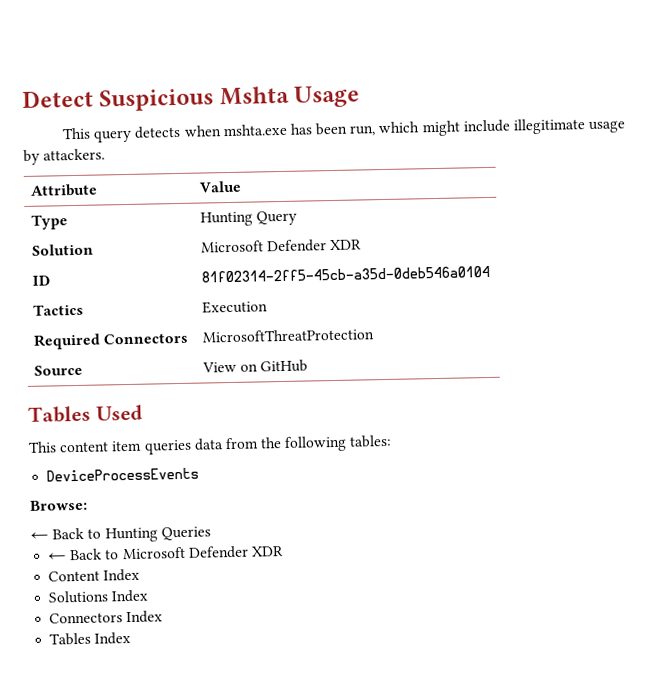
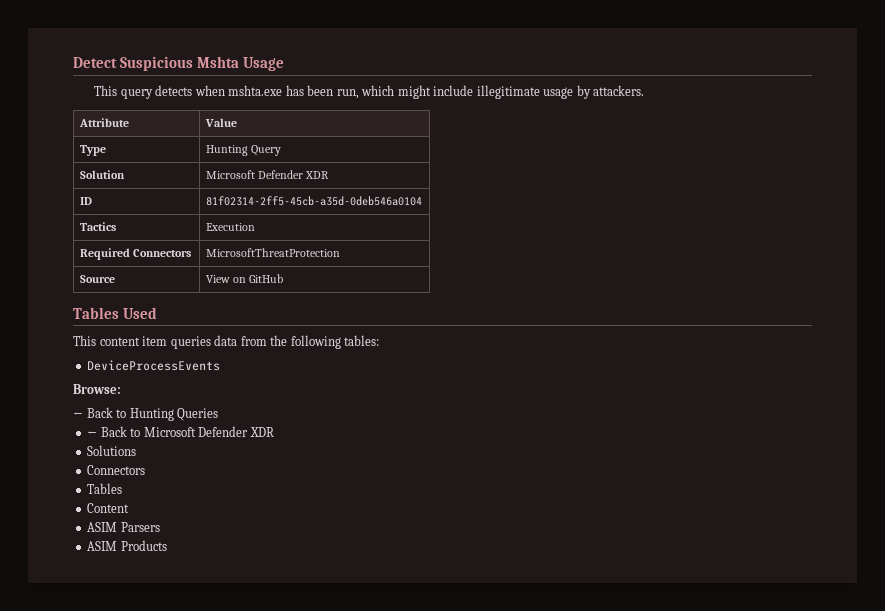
[48,568,141,582] // Content Index -> (274, 432) none
[111,589,150,603] [49,610,164,624] [49,631,132,646] Index // Connectors Index // Tables Index -> [87,465,146,475] [87,483,123,494] [87,503,130,513] [87,522,160,532] [87,540,167,551] // Connectors // Tables // Content // ASIM Parsers // ASIM Products

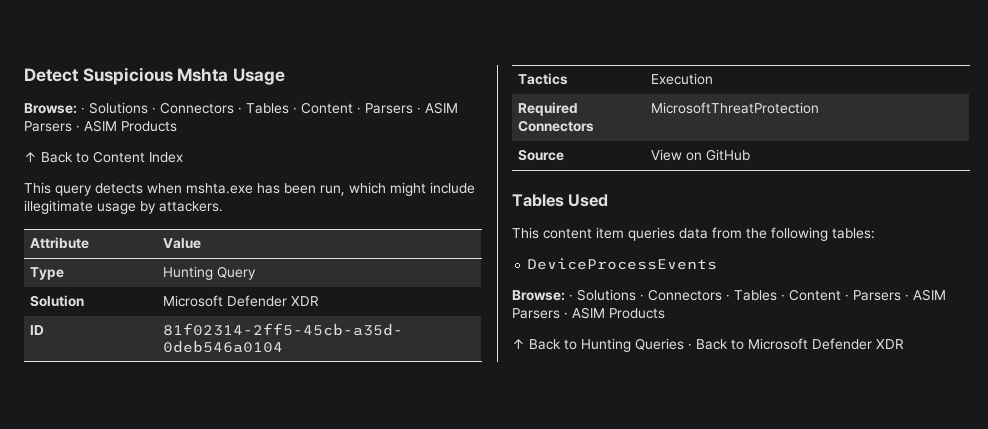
(285, 64) none -> [24,102,458,114] [24,120,177,132] [24,151,183,163] // Browse: · Solutions · Connectors · Tables · Content · Parsers · ASIM Parsers · ASIM Products // ↑ Back to Content Index
[73,412,83,418] // ← -> [569,289,946,301] [512,307,665,319] [512,339,525,349] · Solutions · Connectors · Tables · Content · Parsers · ASIM Parsers · ASIM Products // ↑
[87,431,98,437] // ← -> [688,343,692,349] ·
[87,445,137,456] [87,465,146,475] [87,483,123,494] [87,503,130,513] [87,522,160,532] [87,540,167,551] // Solutions // Connectors // Tables // Content // ASIM Parsers // ASIM Products -> (904, 344) none

